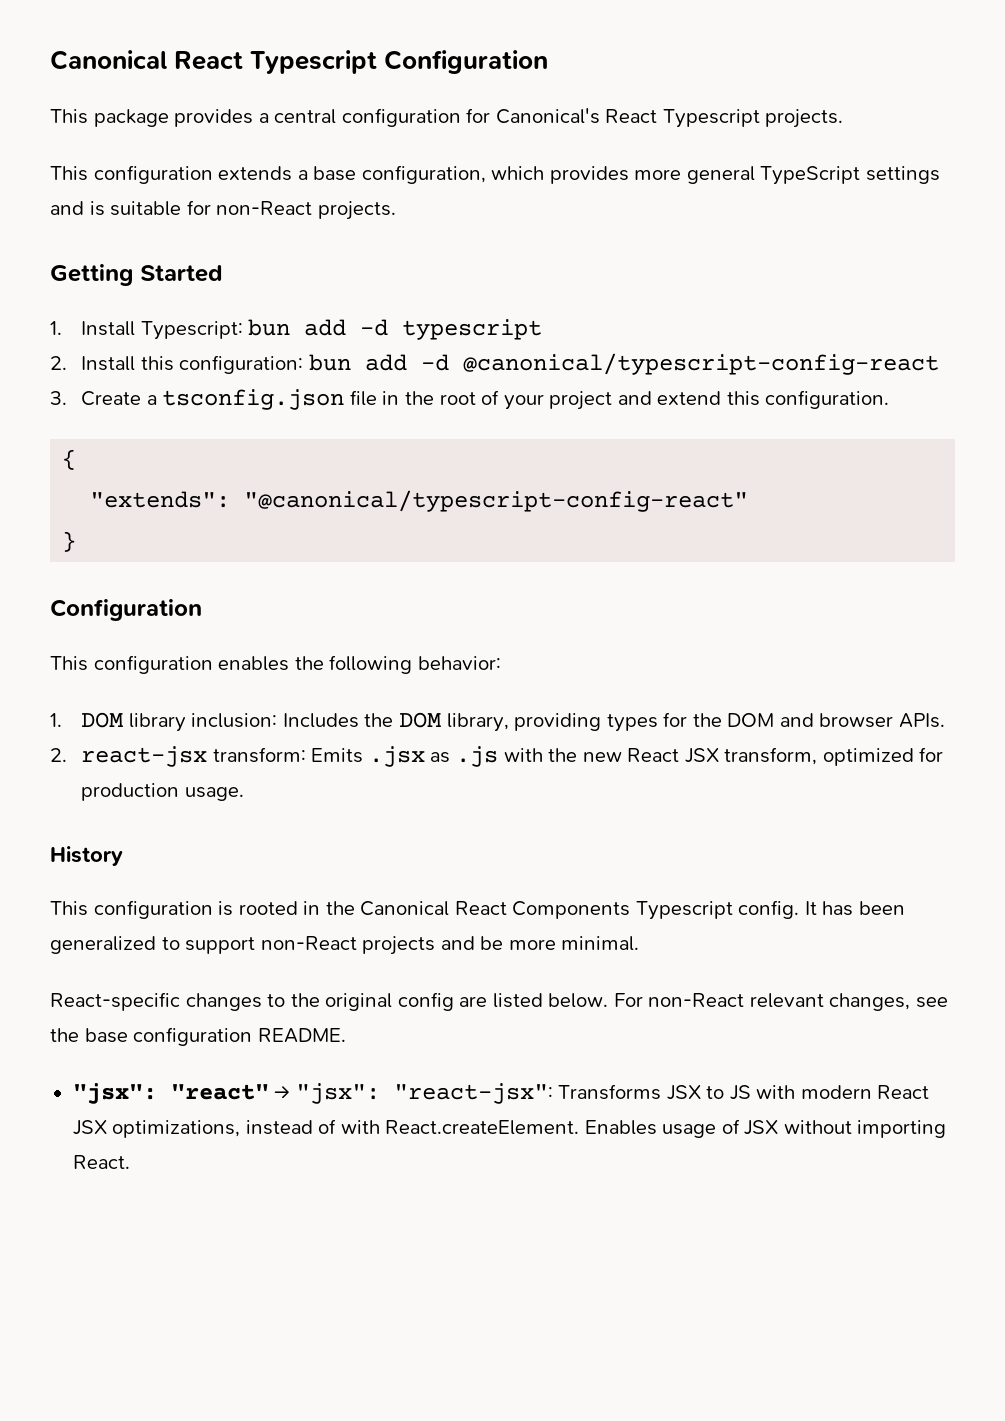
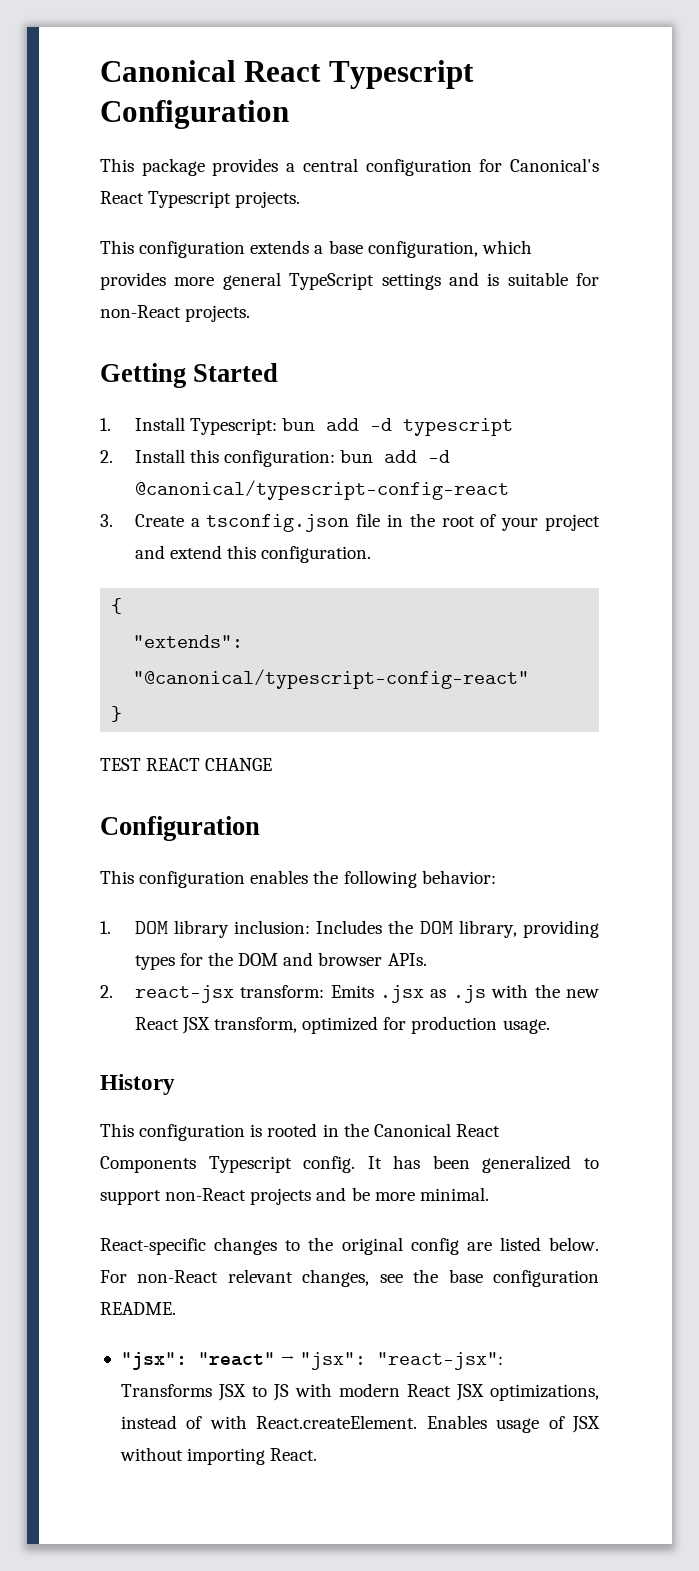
(77, 541) none -> [100,758,273,771] // TEST REACT CHANGE

